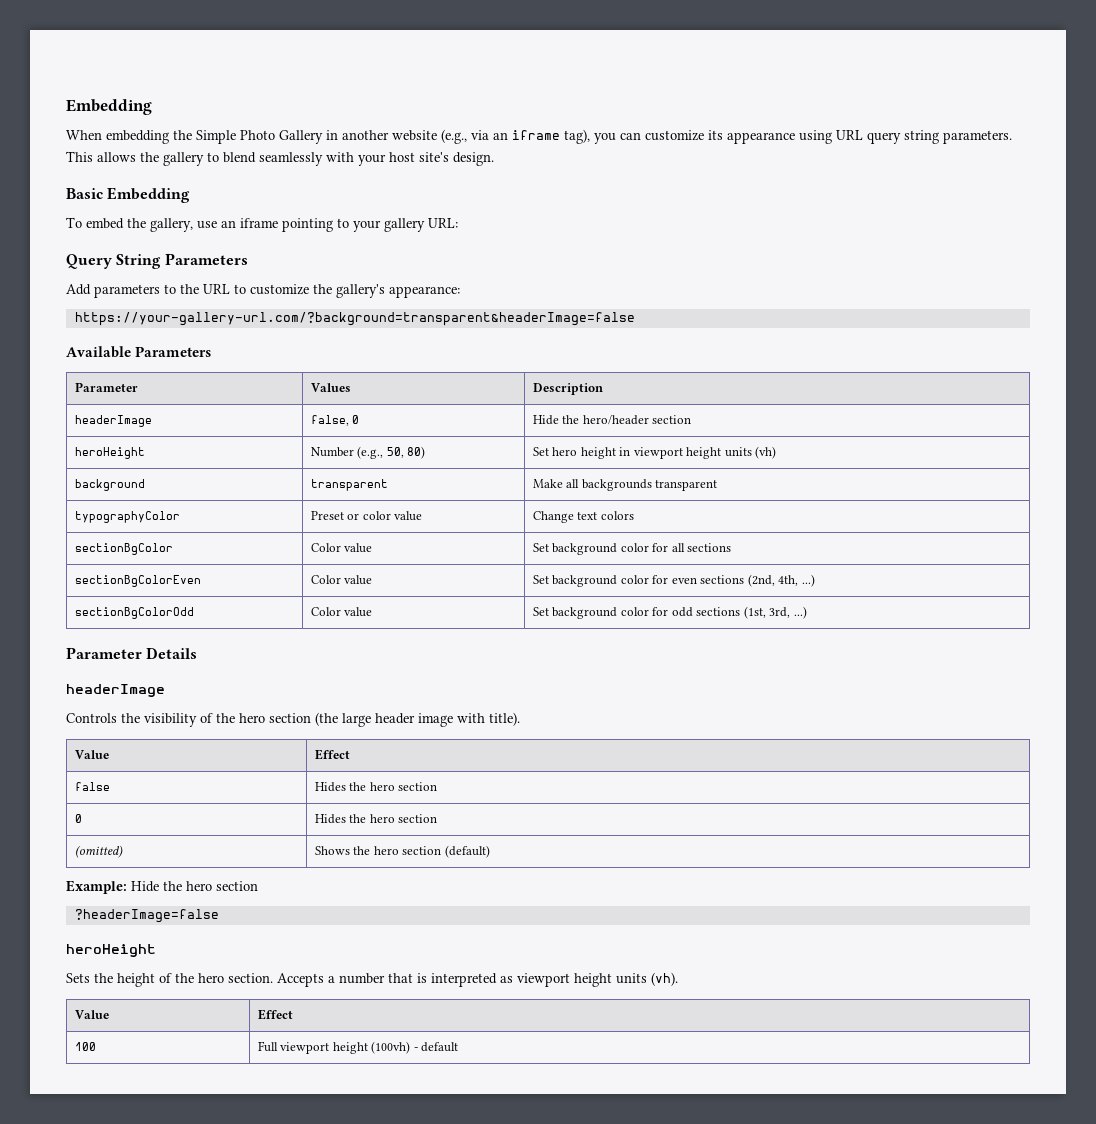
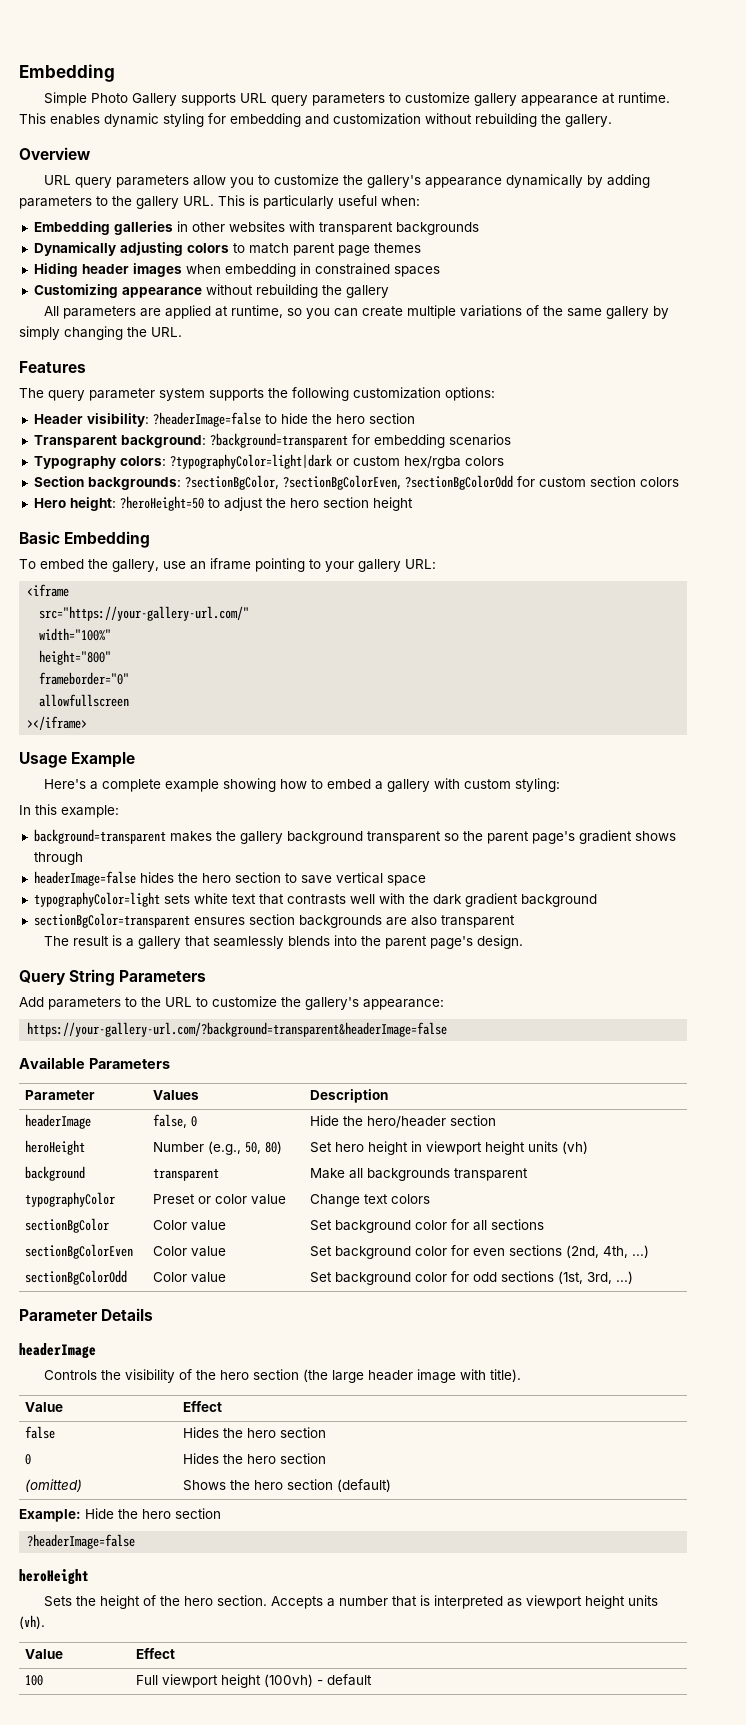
[66,99,152,115] [66,129,1012,144] [66,151,494,166] Embedding // When embedding the Simple Photo Gallery in another website (e.g., via an iframe tag), you can customize its appearance using URL query string parameters. This allows the gallery to blend seamlessly with your host site's design. -> [19,64,115,82] [44,92,671,106] [19,113,612,127] [19,147,90,160] [44,174,651,188] [19,195,420,209] [33,221,479,235] [33,242,421,256] [33,263,440,277] [33,284,389,298] [44,305,670,319] [19,326,182,340] [19,361,86,373] [19,387,495,401] [33,412,415,427] [33,433,511,448] [33,454,504,469] [33,475,679,490] [33,496,413,511] Embedding // Simple Photo Gallery supports URL query parameters to customize gallery appearance at runtime. This enables dynamic styling for embedding and customization without rebuilding the gallery. // Overview // URL query parameters allow you to customize the gallery's appearance dynamically by adding parameters to the gallery URL. This is particularly useful when: // Embedding galleries in other websites with transparent backgrounds // Dynamically adjusting colors to match parent page themes // Hiding header images when embedding in constrained spaces // Customizing appearance without rebuilding the gallery // All parameters are applied at runtime, so you can create multiple variations of the same gallery by simply changing the URL. // Features // The query parameter system supports the following customization options: // Header visibility: ?headerImage=false to hide the hero section // Transparent background: ?background=transparent for embedding scenarios // Typography colors: ?typographyColor=light|dark or custom hex/rgba colors // Section backgrounds: ?sectionBgColor, ?sectionBgColorEven, ?sectionBgColorOdd for custom section colors // Hero height: ?heroHeight=50 to adjust the hero section height
(458, 223) none -> [27,584,70,597] [39,606,250,621] [39,628,112,641] [39,650,112,665] [39,672,130,685] [39,694,130,707] [27,716,88,730] [19,752,136,768] [44,778,561,792] [19,804,119,818] [33,829,676,844] [33,852,83,865] [33,871,426,886] [33,892,597,907] [33,913,515,928] [44,935,524,949] // <iframe // src="https://your-gallery-url.com/" // width="100%" // height="800" // frameborder="0" // allowfullscreen // ></iframe> // Usage Example // Here's a complete example showing how to embed a gallery with custom styling: // In this example: // background=transparent makes the gallery background transparent so the parent page's gradient shows through // headerImage=false hides the hero section to save vertical space // typographyColor=light sets white text that contrasts well with the dark gradient background // sectionBgColor=transparent ensures section backgrounds are also transparent // The result is a gallery that seamlessly blends into the parent page's design.

